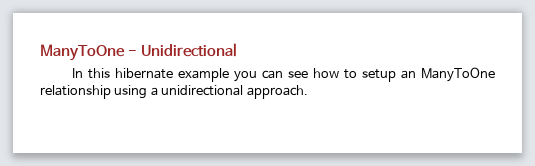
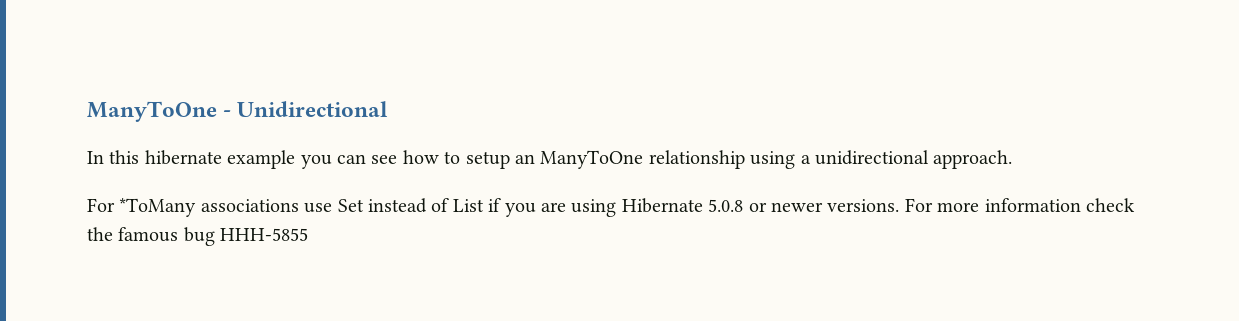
(308, 92) none -> [87,198,1135,217] [87,227,309,246] // For *ToMany associations use Set instead of List if you are using Hibernate 5.0.8 or newer versions. For more information check the famous bug HHH-5855

